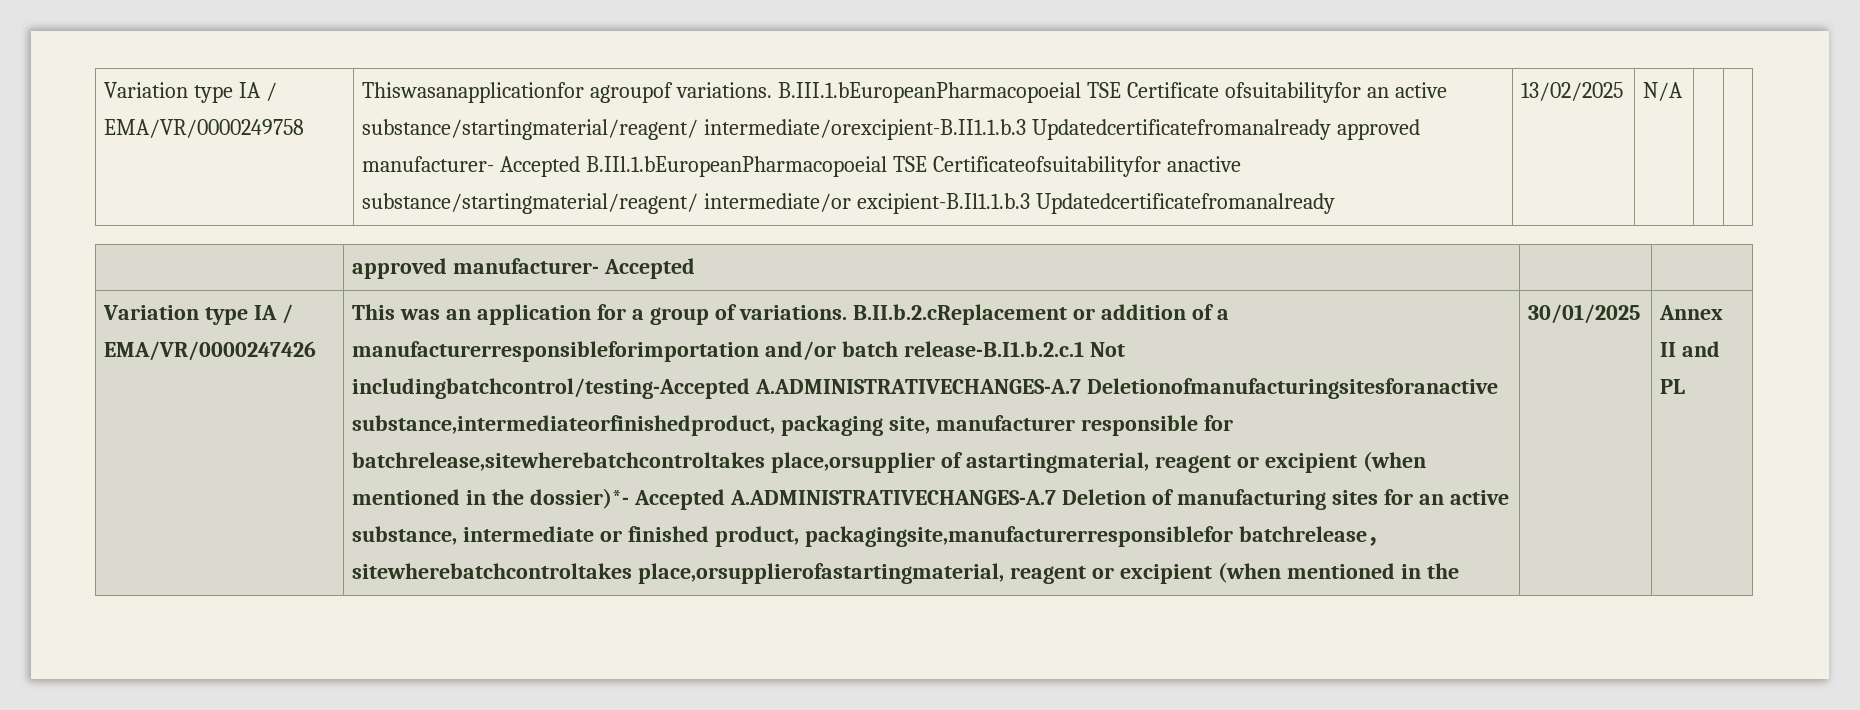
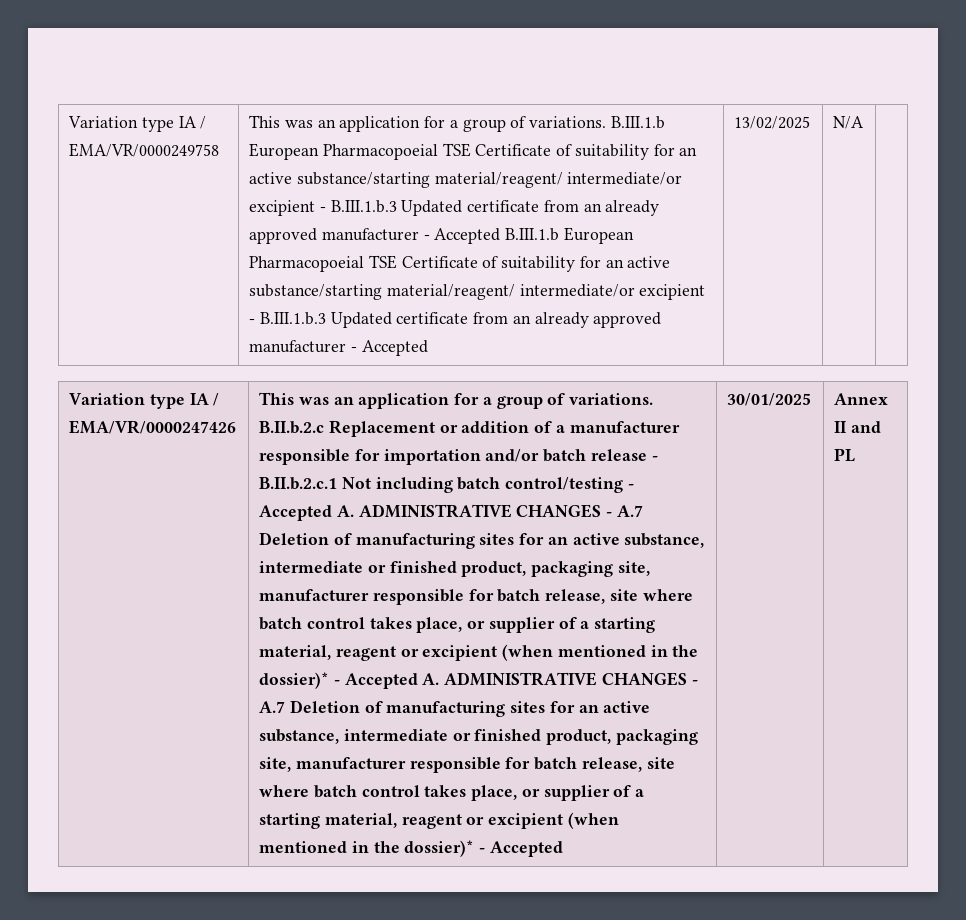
[362,82,1448,103] [362,119,1421,140] [362,156,1242,177] [362,193,1336,214] Thiswasanapplicationfor agroupof variations. B.III.1.bEuropeanPharmacopoeial TSE Certificate ofsuitabilityfor an active substance/startingmaterial/reagent/ intermediate/orexcipient-B.II1.1.b.3 Updatedcertificatefromanalready approved manufacturer- Accepted B.IIl.1.bEuropeanPharmacopoeial TSE Certificateofsuitabilityfor anactive substance/startingmaterial/reagent/ intermediate/or excipient-B.Il1.1.b.3 Updatedcertificatefromanalready -> [249,115,665,132] [249,143,698,160] [249,172,683,188] [249,200,660,216] [249,227,634,244] [249,255,671,272] [249,284,706,300] [249,312,662,328] [249,340,428,356] This was an application for a group of variations. B.III.1.b European Pharmacopoeial TSE Certificate of suitability for an active substance/starting material/reagent/ intermediate/or excipient - B.III.1.b.3 Updated certificate from an already approved manufacturer - Accepted B.III.1.b European Pharmacopoeial TSE Certificate of suitability for an active substance/starting material/reagent/ intermediate/or excipient - B.III.1.b.3 Updated certificate from an already approved manufacturer - Accepted
[352,258,696,279] | // | approved manufacturer- Accepted | | -> (865, 122) none
[852,304,1067,325] B.II.b.2.cReplacement -> [259,420,435,437] B.II.b.2.c Replacement
[352,341,1126,362] [352,378,1499,399] [352,415,1234,436] [352,451,1427,473] [352,488,1057,510] manufacturerresponsibleforimportation and/or batch release-B.I1.b.2.c.1 Not includingbatchcontrol/testing-Accepted A.ADMINISTRATIVECHANGES-A.7 Deletionofmanufacturingsitesforanactive substance,intermediateorfinishedproduct, packaging site, manufacturer responsible for batchrelease,sitewherebatchcontroltakes place,orsupplier of astartingmaterial, reagent or excipient (when mentioned in the dossier)*- Accepted A.ADMINISTRATIVECHANGES-A.7 -> [569,421,680,433] [259,449,658,465] [259,477,634,493] [259,504,643,521] manufacturer responsible for importation and/or batch release - B.II.b.2.c.1 Not including batch control/testing - Accepted A. ADMINISTRATIVE CHANGES - A.7
[805,526,1390,547] [352,562,1460,584] packagingsite,manufacturerresponsiblefor batchrelease，sitewherebatchcontroltakes place,orsupplierofastartingmaterial, reagent or excipient (when mentioned in the -> [531,561,650,577] [259,589,693,605] [259,617,655,633] [259,644,699,661] [259,672,698,689] [259,700,651,717] [259,729,698,745] [259,757,675,773] [259,785,644,801] [259,812,619,829] [259,840,563,857] packaging site, manufacturer responsible for batch release, site where batch control takes place, or supplier of a starting material, reagent or excipient (when mentioned in the dossier)* - Accepted A. ADMINISTRATIVE CHANGES - A.7 Deletion of manufacturing sites for an active substance, intermediate or finished product, packaging site, manufacturer responsible for batch release, site where batch control takes place, or supplier of a starting material, reagent or excipient (when mentioned in the dossier)* - Accepted

